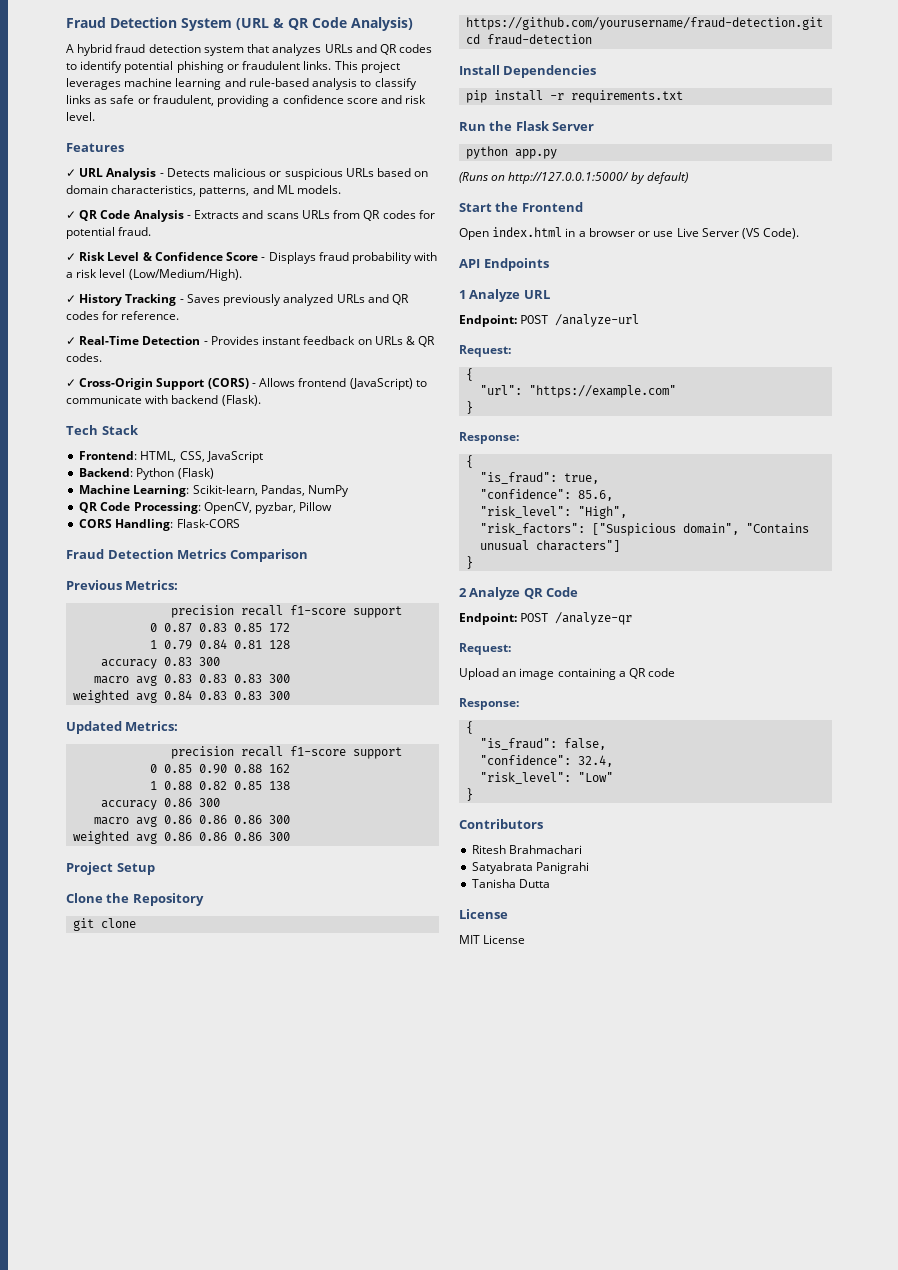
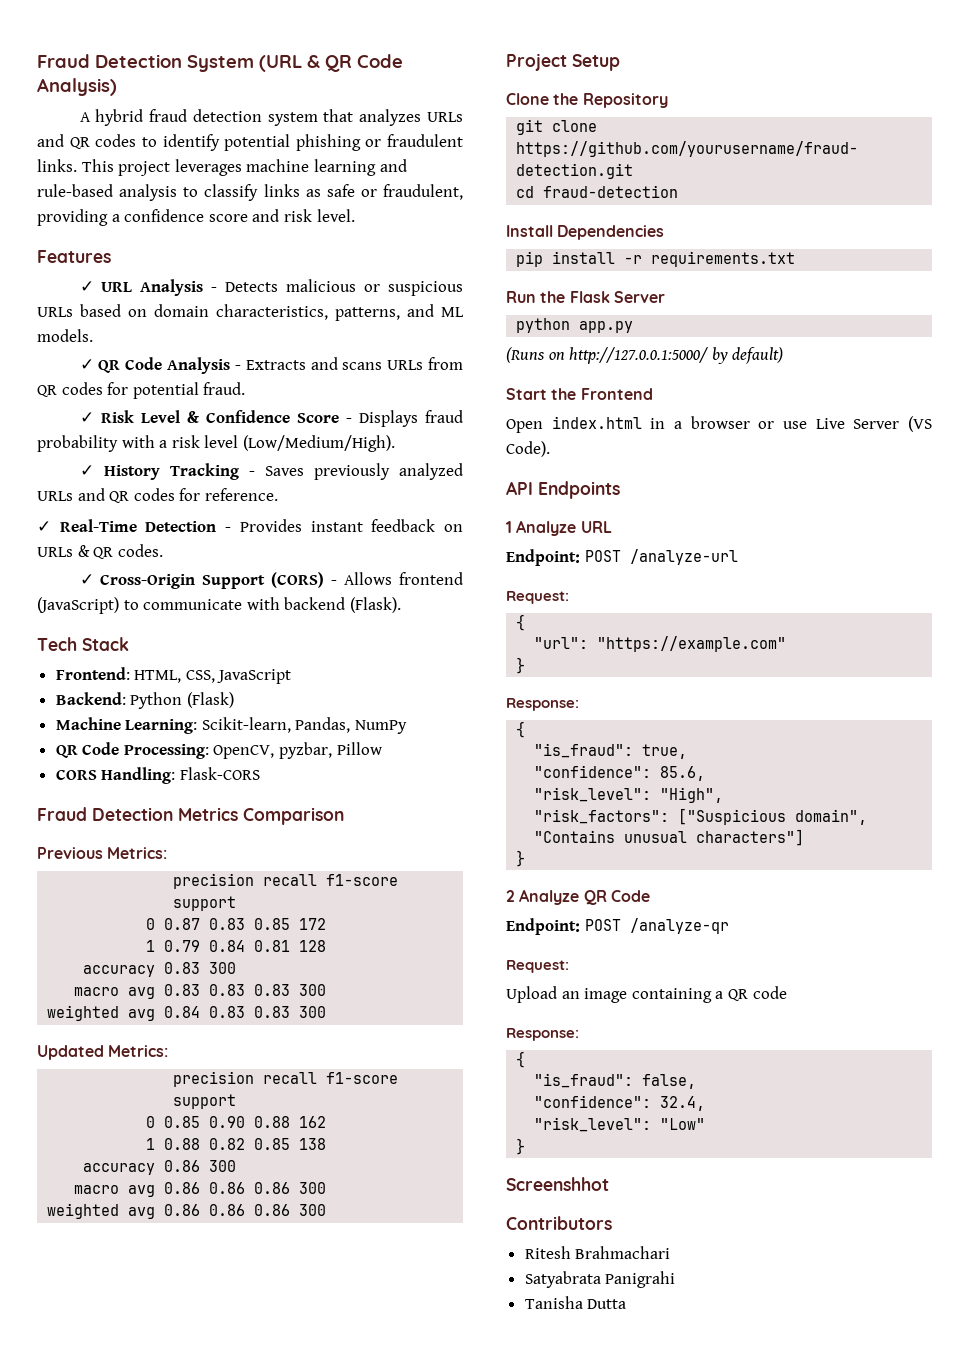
(474, 794) none -> [506,1177,609,1191] // Screenshhot
[459,909,508,919] [459,935,526,944] // License // MIT License -> (627, 1304) none

